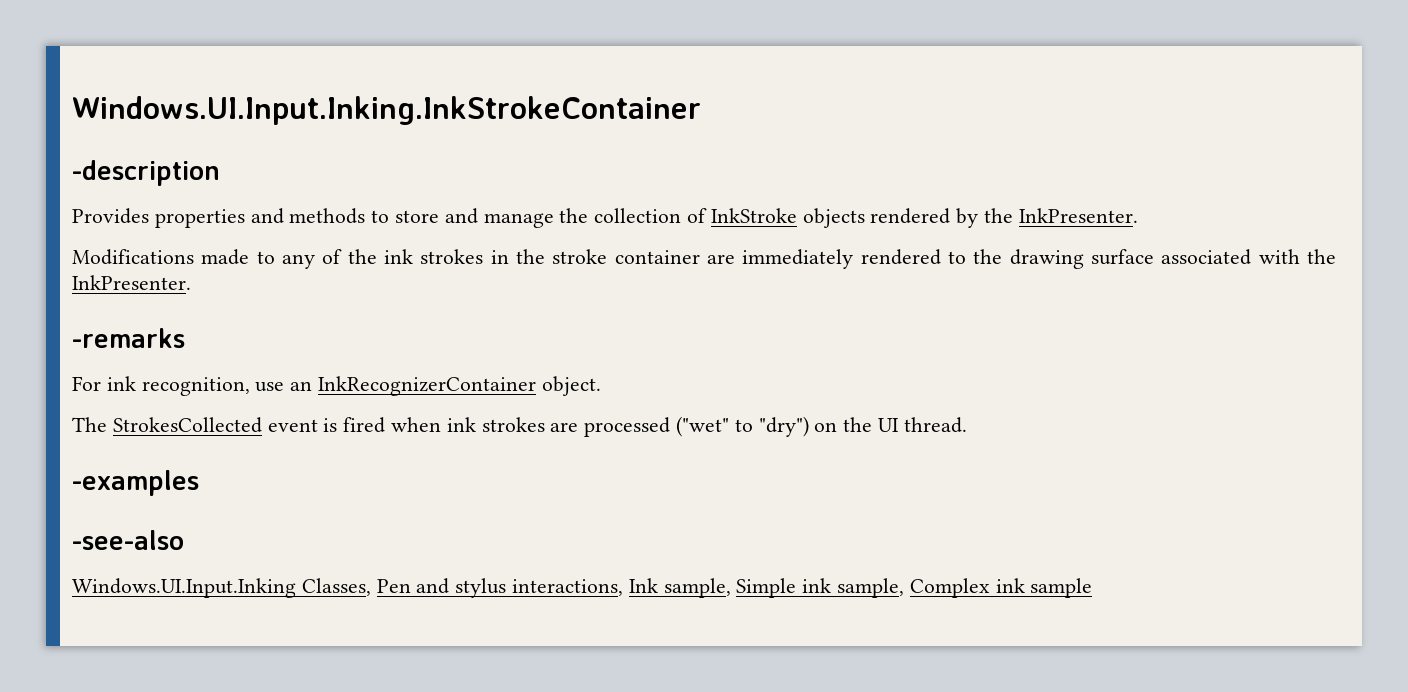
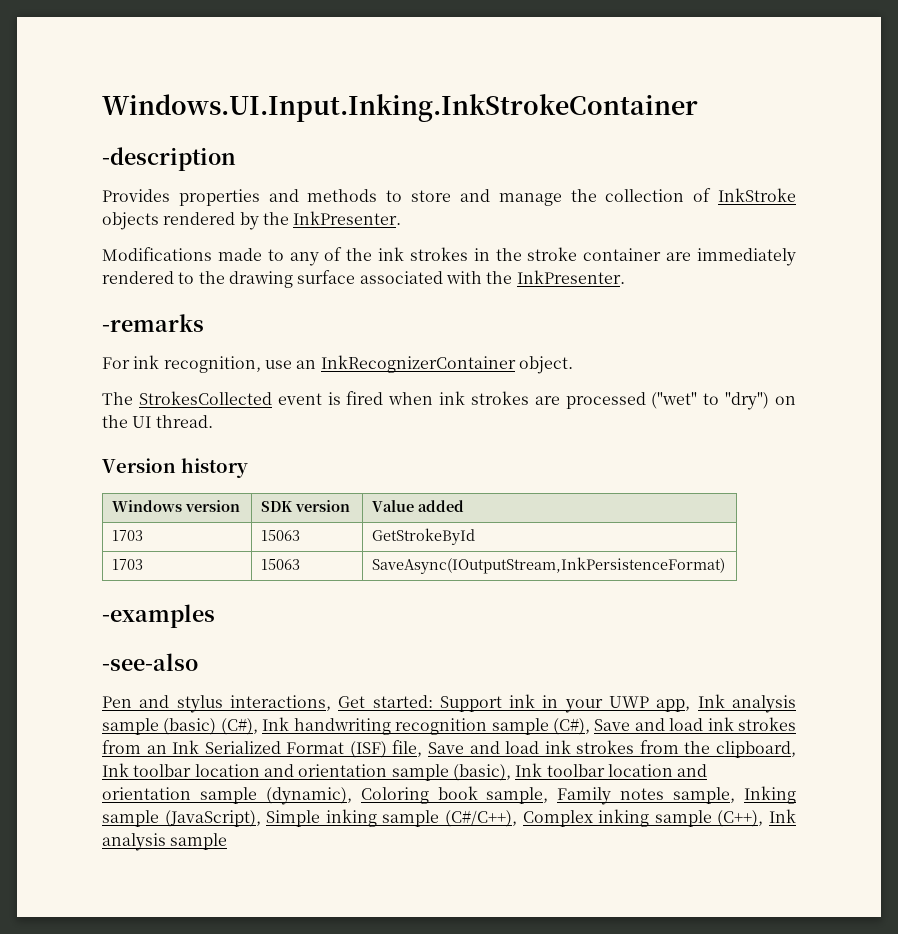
(967, 425) none -> [102,458,248,478] [111,500,240,512] [260,500,350,512] [371,500,464,512] [111,530,143,541] [260,530,300,541] [371,528,475,545] [111,559,143,570] [260,559,300,570] [371,557,725,574] // Version history // Windows version | SDK version | Value added // 1703 | 15063 | GetStrokeById // 1703 | 15063 | SaveAsync(IOutputStream,InkPersistenceFormat)
[72,578,371,598] Windows.UI.Input.Inking Classes, -> (198, 662) none
[628,578,1025,598] Ink sample, Simple ink sample, Complex ink -> [338,694,796,713] [102,717,796,735] [102,740,796,758] [102,763,708,781] [102,786,797,805] [102,809,797,827] [102,833,166,851] Get started: Support ink in your UWP app, Ink analysis sample (basic) (C#), Ink handwriting recognition sample (C#), Save and load ink strokes from an Ink Serialized Format (ISF) file, Save and load ink strokes from the clipboard, Ink toolbar location and orientation sample (basic), Ink toolbar location and orientation sample (dynamic), Coloring book sample, Family notes sample, Inking sample (JavaScript), Simple inking sample (C#/C++), Complex inking sample (C++), Ink analysis

